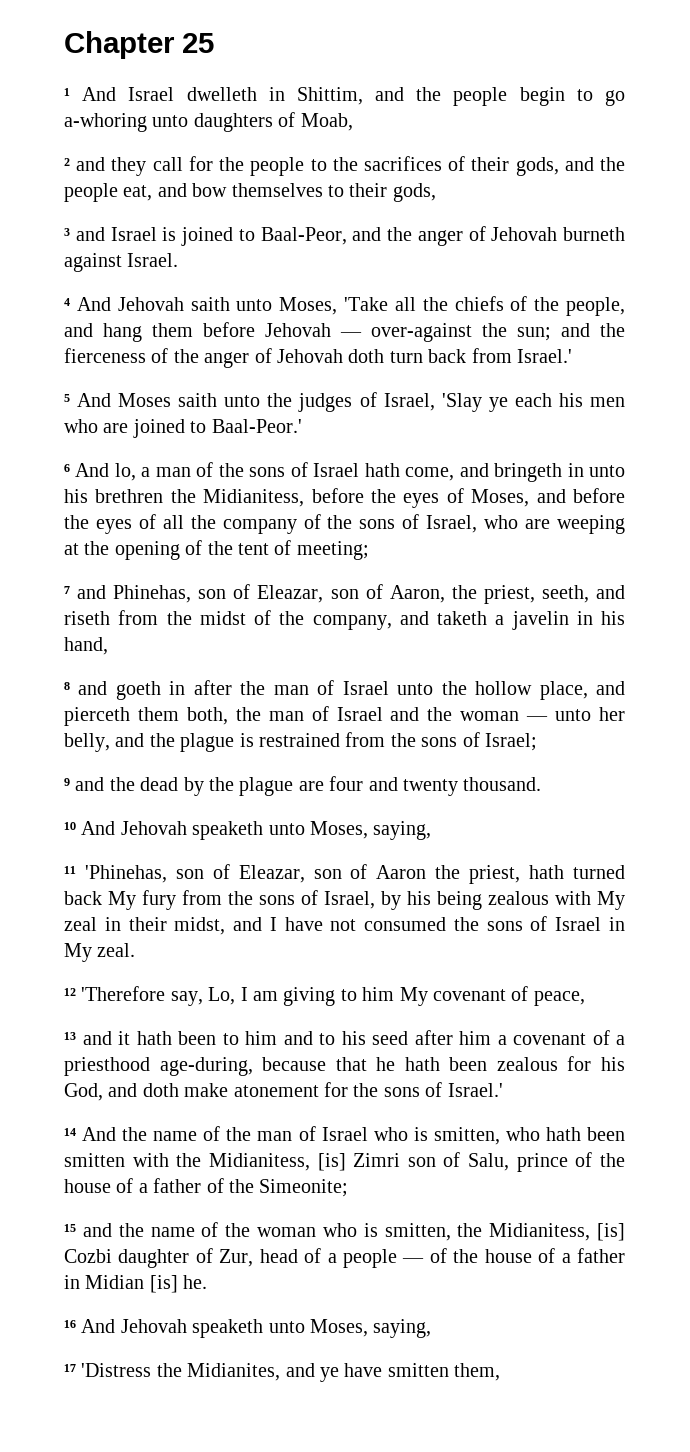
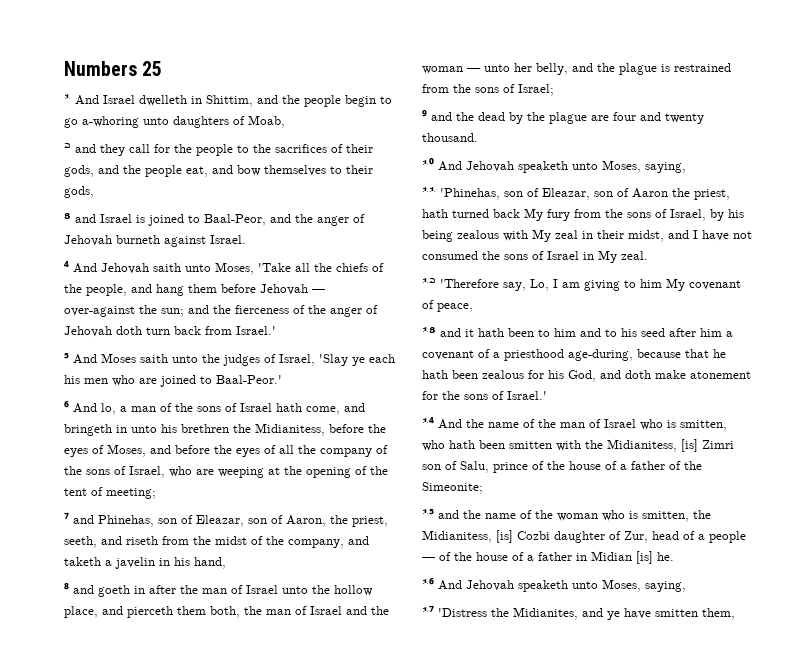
[64,31,175,59] Chapter -> [64,61,137,76] Numbers

